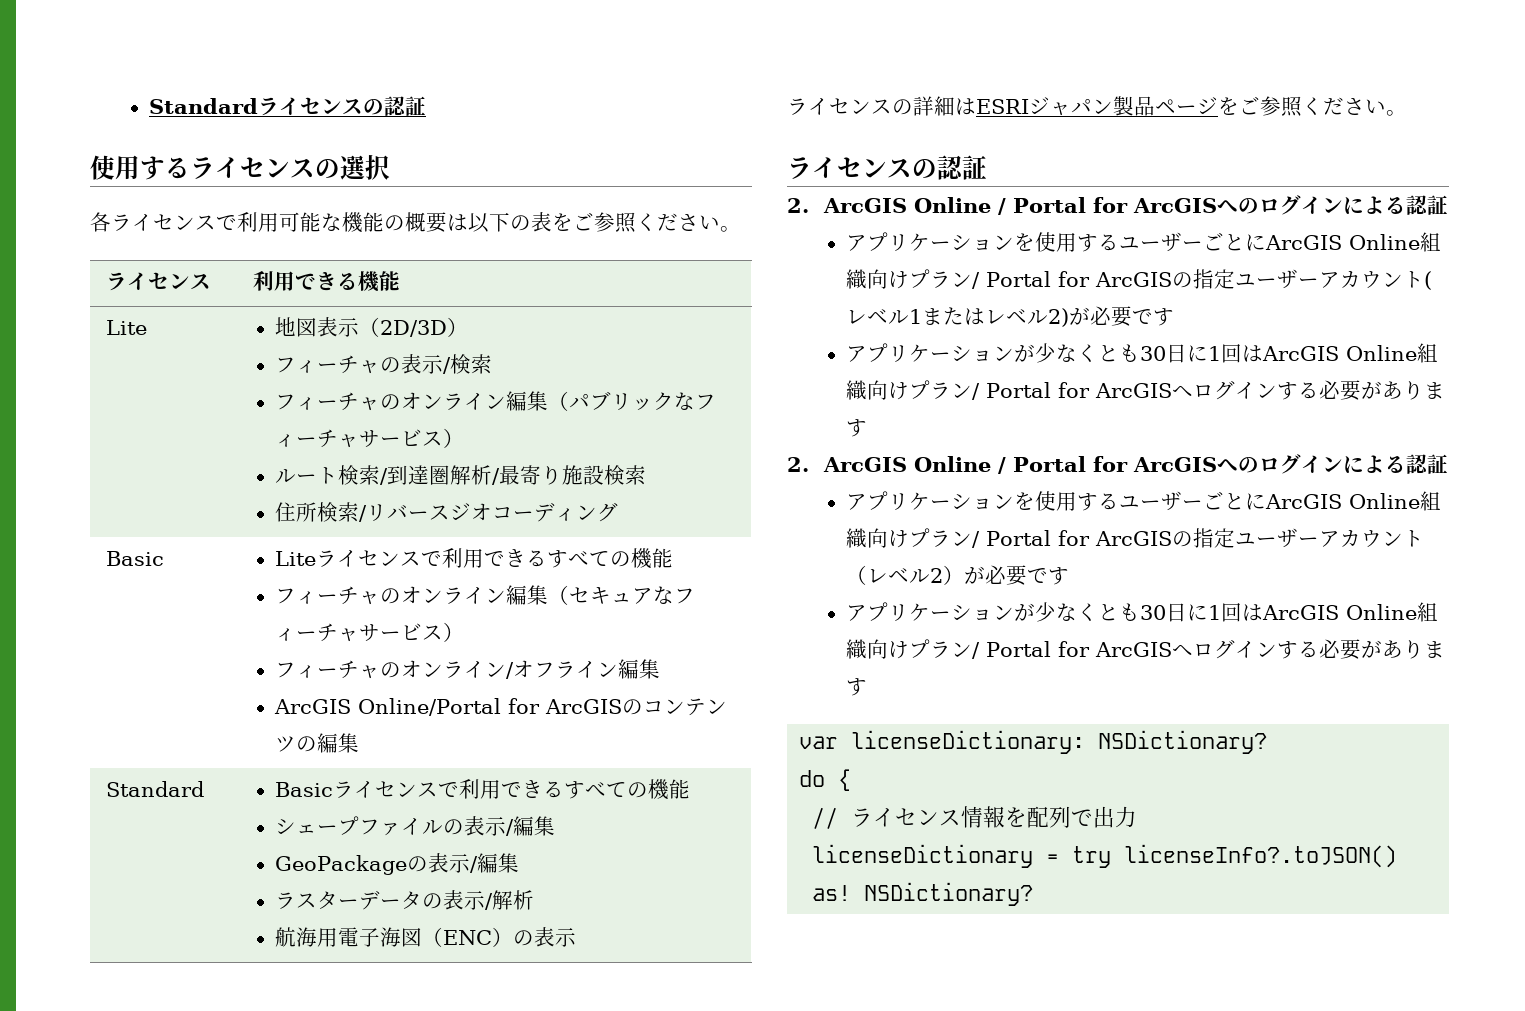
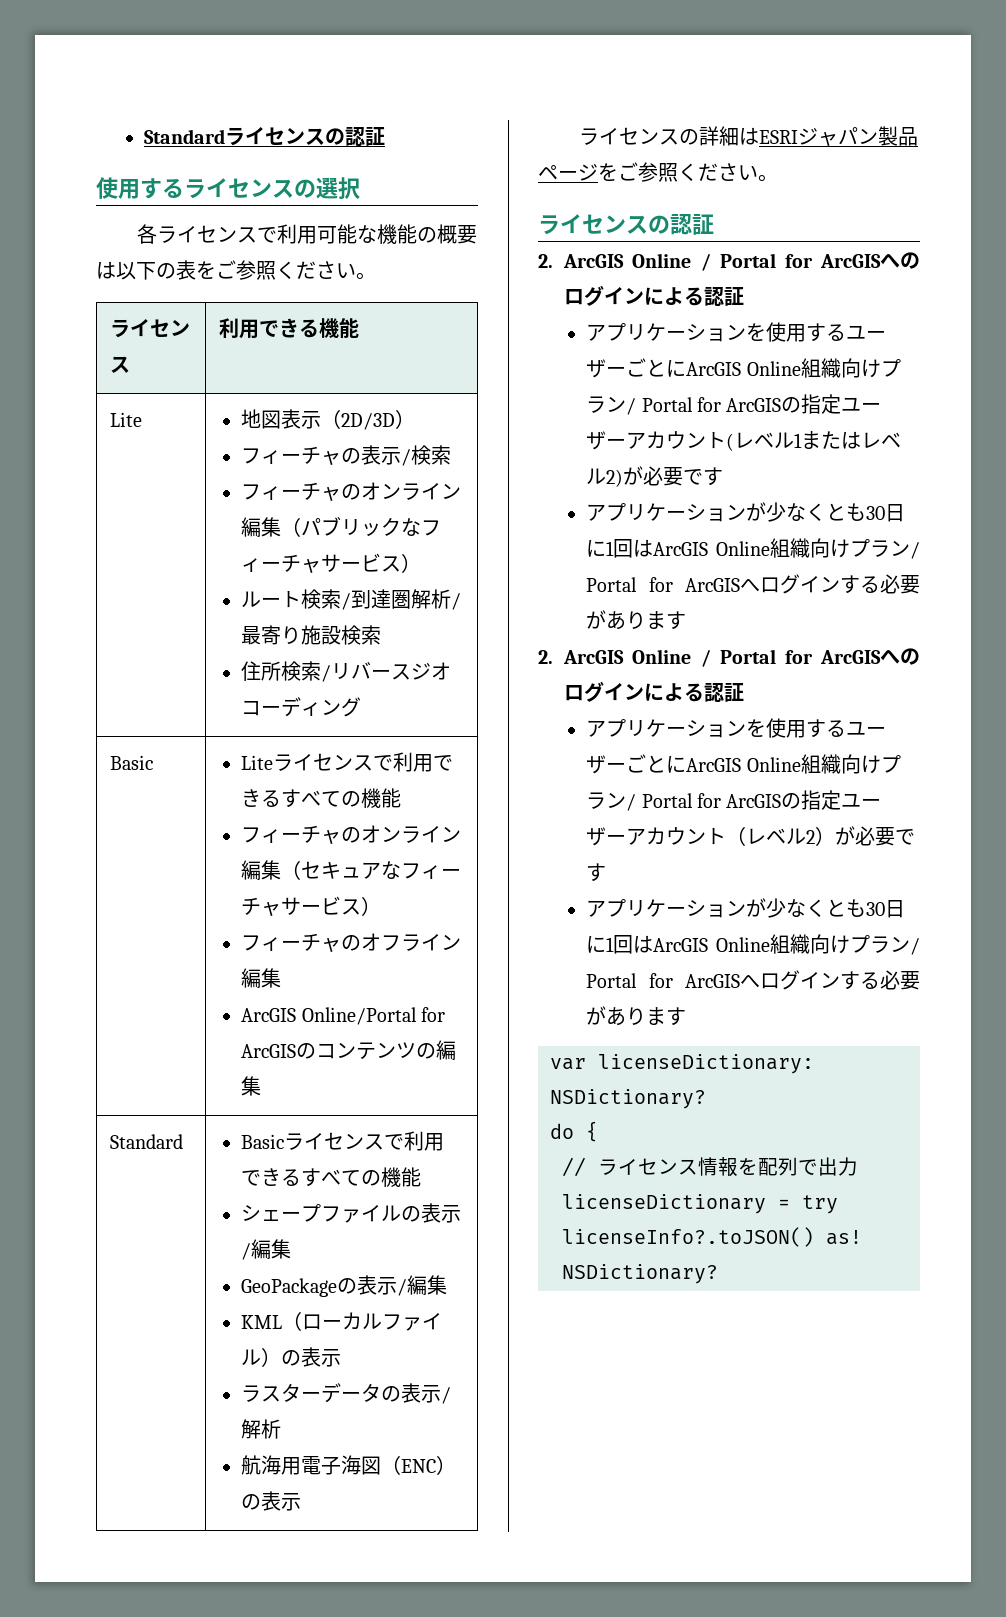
[422,660,535,679] ンライン/オ -> (382, 942) none
(520, 863) none -> [241,1311,443,1331] [241,1347,342,1367] // KML（ローカルファイル）の表示

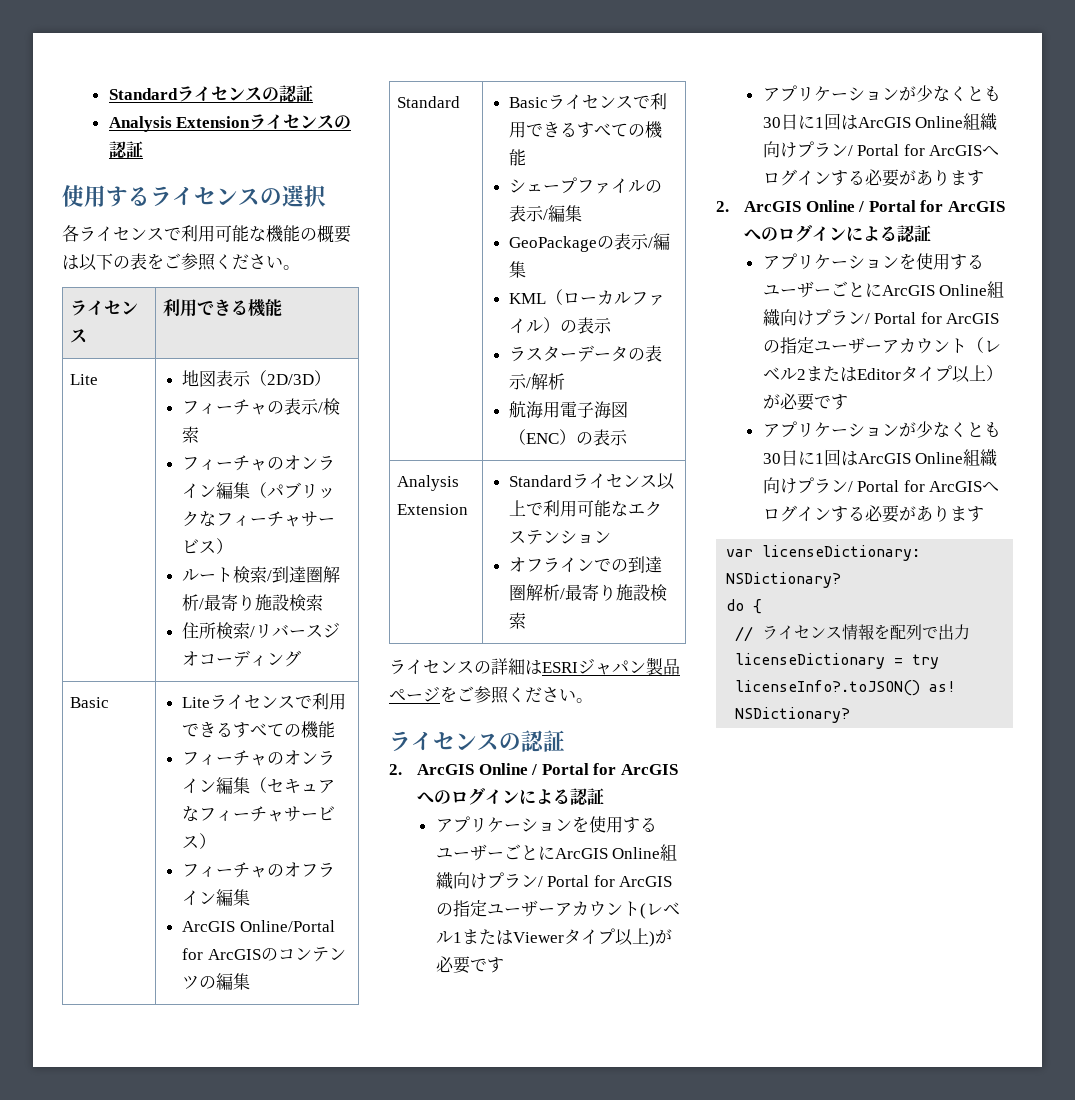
(386, 136) none -> [108,114,352,132] [108,141,143,158] // Analysis Extensionライセンスの認証
(302, 1502) none -> [397,475,460,491] [397,504,469,515] [509,473,676,490] [509,500,663,517] [509,530,612,545] [509,556,663,573] [509,584,668,601] [509,612,527,629] // Analysis Extension | Standardライセンス以上で利用可能なエクステンション // オフラインでの到達圏解析/最寄り施設検索
[861,432,902,448] [586,468,624,487] レベル2) -> [512,928,655,947] Viewerタイプ以上)
(816, 837) none -> [805,365,986,383] またはEditorタイプ以上

